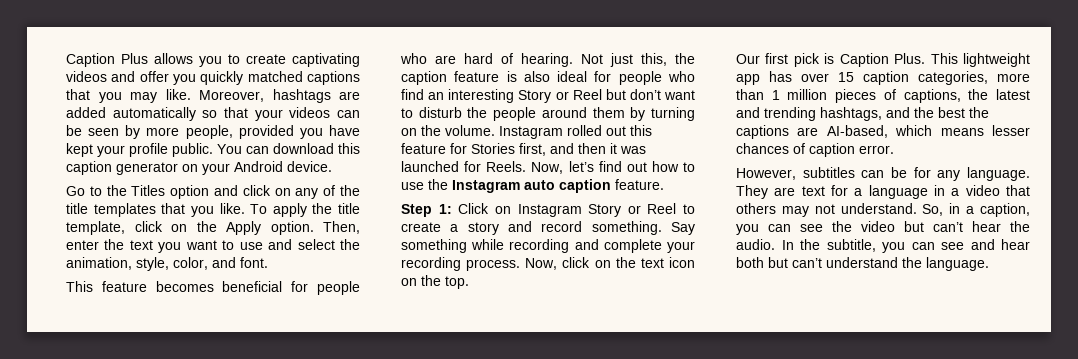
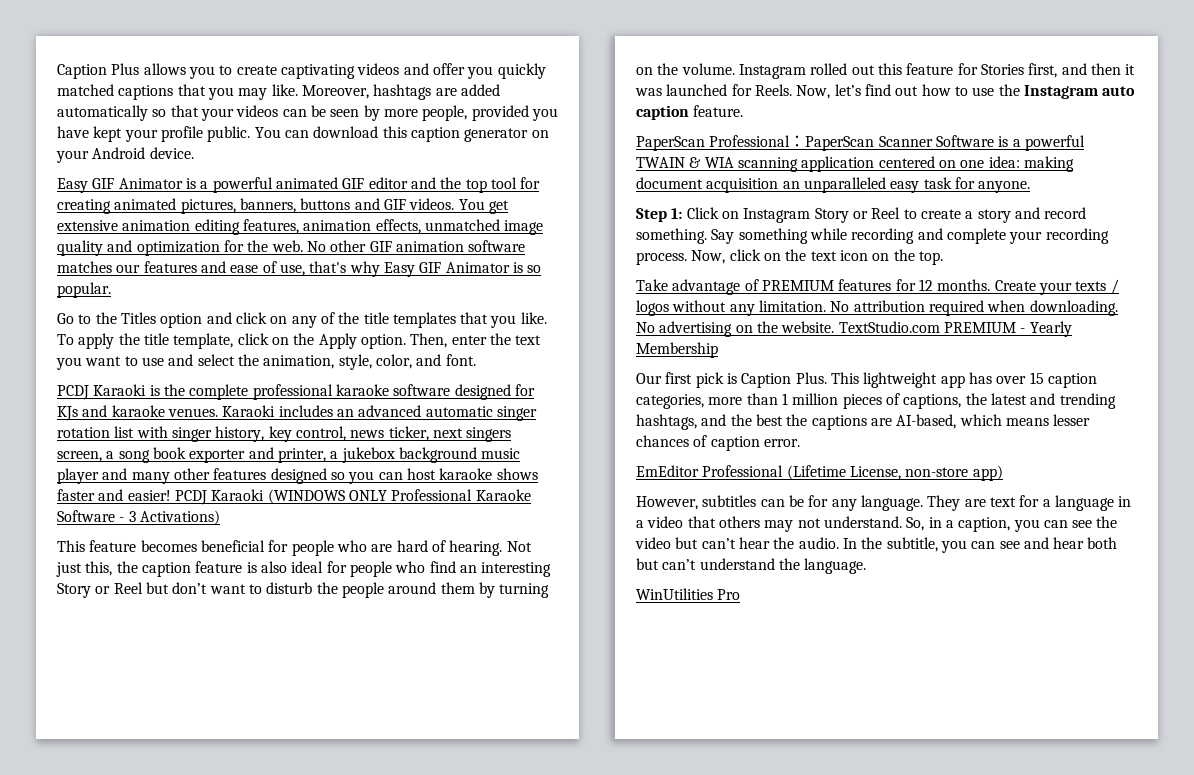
(332, 166) none -> [57,177,541,193] [57,198,509,214] [57,219,544,235] [57,240,526,256] [57,261,542,277] [57,282,111,298] // Easy GIF Animator is a powerful animated GIF editor and the top tool for creating animated pictures, banners, buttons and GIF videos. You get extensive animation editing features, animation effects, unmatched image quality and optimization for the web. No other GIF animation software matches our features and ease of use, that's why Easy GIF Animator is so popular.
(268, 262) none -> [57,384,535,400] [57,405,537,421] [57,426,512,442] [57,447,521,463] [57,468,538,484] [57,489,531,505] [57,510,220,525] // PCDJ Karaoki is the complete professional karaoke software designed for KJs and karaoke venues. Karaoki includes an advanced automatic singer rotation list with singer history, key control, news ticker, next singers screen, a song book exporter and printer, a jukebox background music player and many other features designed so you can host karaoke shows faster and easier! PCDJ Karaoki (WINDOWS ONLY Professional Karaoke Software - 3 Activations)
(664, 184) none -> [636,135,1085,151] [636,156,1074,172] [636,177,1031,193] // PaperScan Professional：PaperScan Scanner Software is a powerful TWAIN & WIA scanning application centered on one idea: making document acquisition an unparalleled easy task for anyone.
(469, 282) none -> [636,279,1119,295] [636,300,1118,316] [636,321,1072,337] [636,342,718,358] // Take advantage of PREMIUM features for 12 months. Create your texts / logos without any limitation. No attribution required when downloading. No advertising on the website. TextStudio.com PREMIUM - Yearly Membership
(894, 149) none -> [636,465,1003,481] // EmEditor Professional (Lifetime License, non-store app)
(989, 264) none -> [636,588,741,600] // WinUtilities Pro

